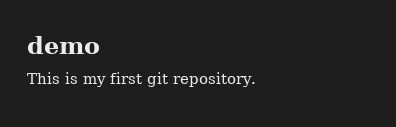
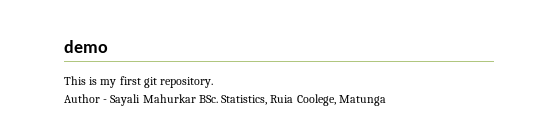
(256, 79) none -> [64,94,386,106] // Author - Sayali Mahurkar BSc. Statistics, Ruia Coolege, Matunga

